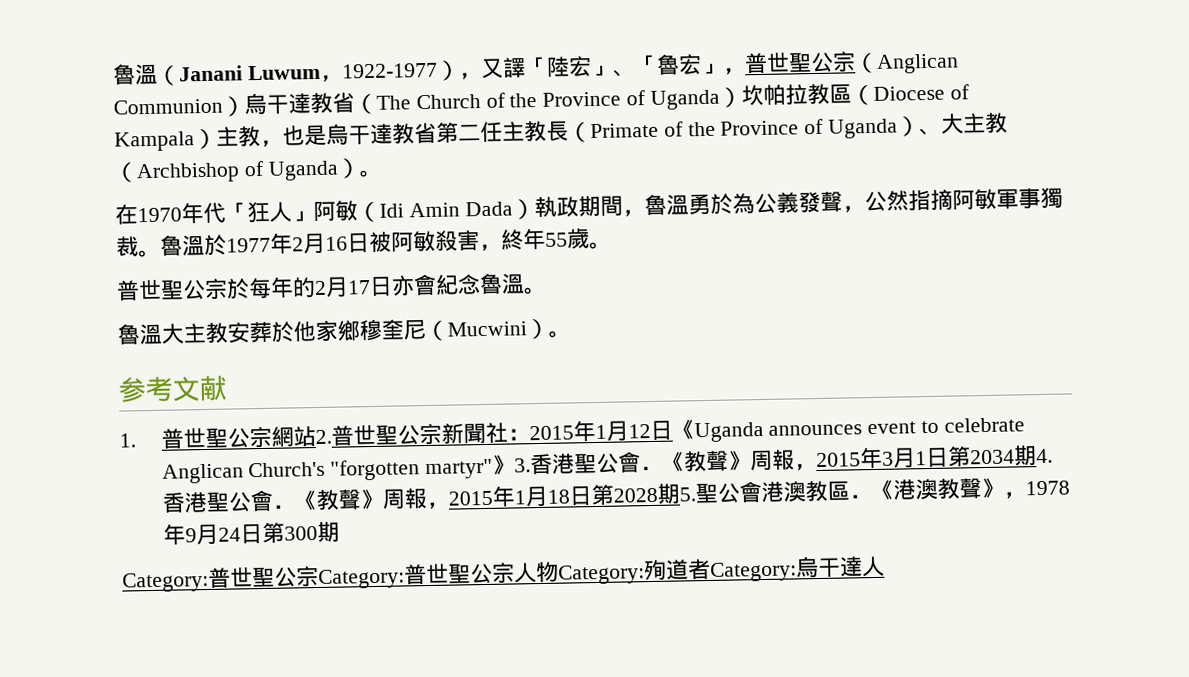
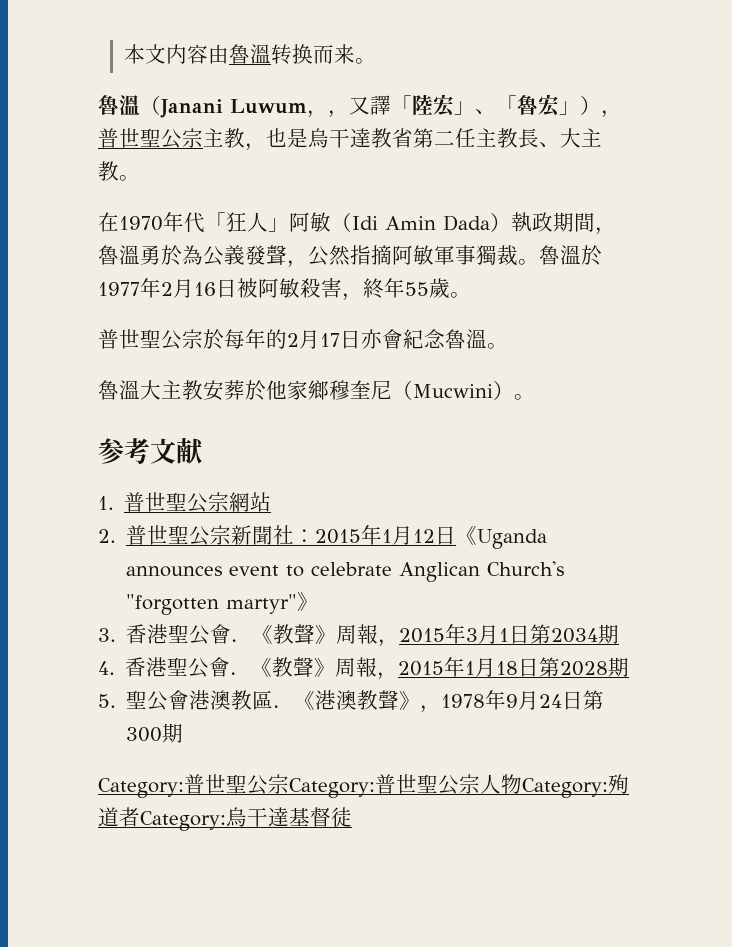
(112, 74) none -> [124,44,377,65] 本文内容由魯溫转换而来。 //
[341,60,460,81] 1922-1977） -> (328, 114) none
(724, 69) none -> [580,95,601,115] ）
[853,52,959,74] [113,83,970,117] [114,128,217,152] （Anglican Communion）烏干達教省（The Church of the Province of Uganda）坎帕拉教區（Diocese of Kampala） -> (203, 138) none
[568,112,1009,143] [114,158,361,184] （Primate of the Province of Uganda）、大主教（Archbishop of Uganda） -> [539,128,602,148] [98,161,119,181] 、大主教
(316, 436) none -> (272, 502) //
(516, 464) none -> (319, 601) //
(1038, 456) none -> (620, 634) //
(680, 494) none -> (630, 667) //
[861,555,885,577] 人 -> [289,807,352,827] 基督徒

